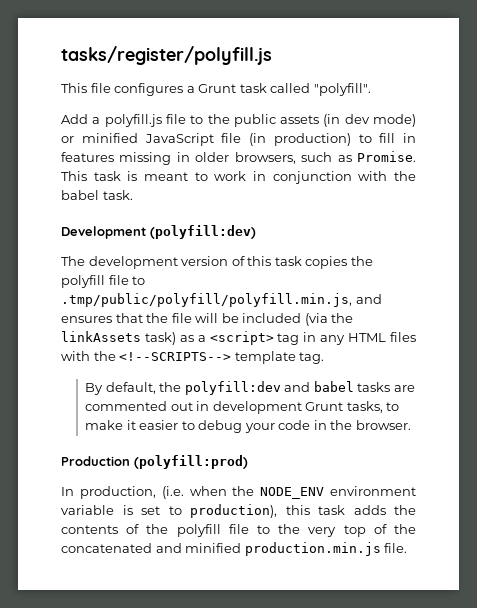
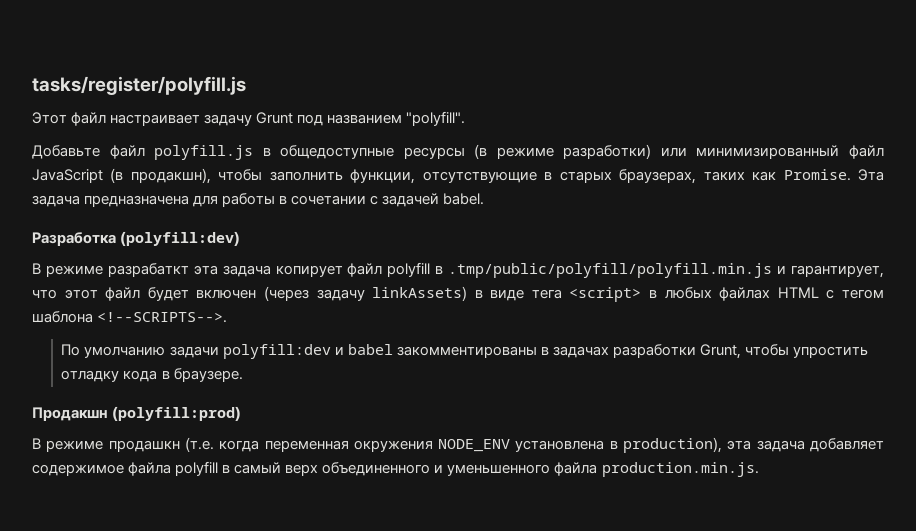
[61,83,371,96] [61,114,417,127] [61,133,416,146] [61,151,416,165] [61,171,416,184] [61,190,133,200] [61,225,256,239] [61,256,373,269] [61,275,146,288] [61,293,382,307] [61,313,354,326] [61,331,416,345] [61,351,325,364] [85,381,415,395] [85,401,400,414] [85,420,411,433] [61,455,248,469] [61,486,416,499] [61,504,416,518] [61,524,416,537] [61,542,408,556] This file configures a Grunt task called "polyfill". // Add a polyfill.js file to the public assets (in dev mode) or minified JavaScript file (in production) to fill in features missing in older browsers, such as Promise. This task is meant to work in conjunction with the babel task. // Development (polyfill:dev) // The development version of this task copies the polyfill file to .tmp/public/polyfill/polyfill.min.js, and ensures that the file will be included (via the linkAssets task) as a <script> tag in any HTML files with the <!--SCRIPTS--> template tag. // By default, the polyfill:dev and babel tasks are commented out in development Grunt tasks, to make it easier to debug your code in the browser. // Production (polyfill:prod) // In production, (i.e. when the NODE_ENV environment variable is set to production), this task adds the contents of the polyfill file to the very top of the concatenated and minified production.min.js file. -> [32,111,466,126] [32,144,884,160] [32,168,884,184] [32,193,485,207] [32,231,241,246] [32,262,884,278] [32,286,885,302] [32,311,228,323] [61,344,869,359] [61,368,243,382] [32,406,242,421] [32,437,884,453] [32,461,759,477] Этот файл настраивает задачу Grunt под названием "polyfill". // Добавьте файл polyfill.js в общедоступные ресурсы (в режиме разработки) или минимизированный файл JavaScript (в продакшн), чтобы заполнить функции, отсутствующие в старых браузерах, таких как Promise. Эта задача предназначена для работы в сочетании с задачей babel. // Разработка (polyfill:dev) // В режиме разрабаткт эта задача копирует файл polyfill в .tmp/public/polyfill/polyfill.min.js и гарантирует, что этот файл будет включен (через задачу linkAssets) в виде тега <script> в любых файлах HTML с тегом шаблона <!--SCRIPTS-->. // По умолчанию задачи polyfill:dev и babel закомментированы в задачах разработки Grunt, чтобы упростить отладку кода в браузере. // Продакшн (polyfill:prod) // В режиме продашкн (т.е. когда переменная окружения NODE_ENV установлена в production), эта задача добавляет содержимое файла polyfill в самый верх объединенного и уменьшенного файла production.min.js.

